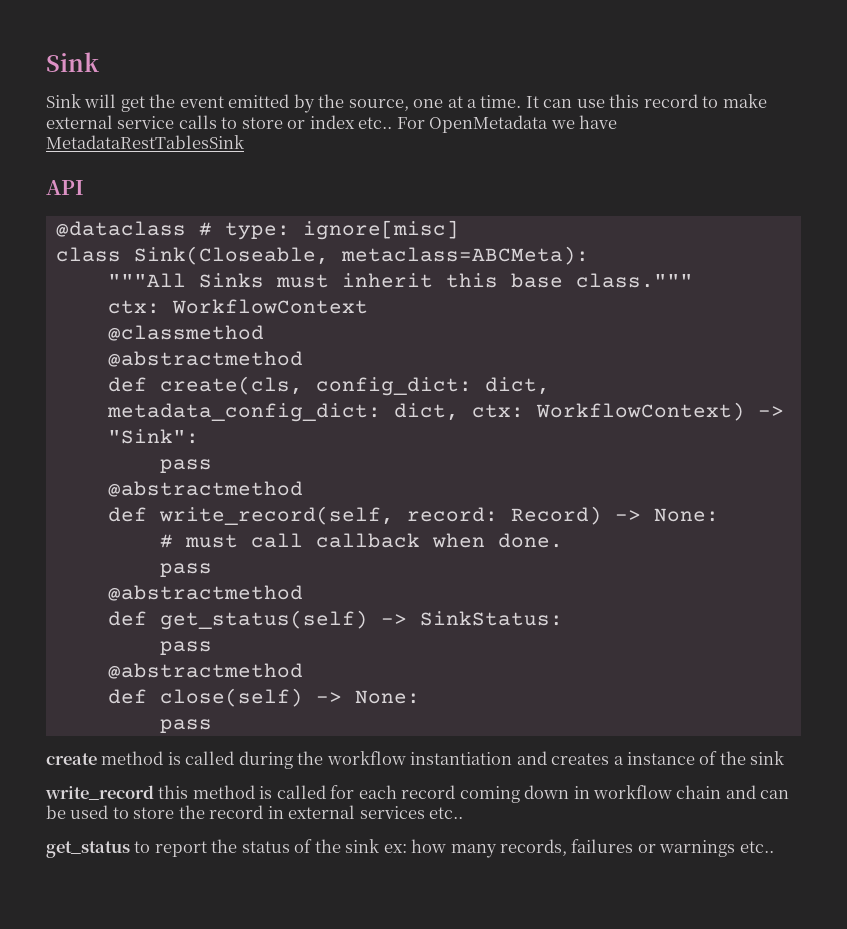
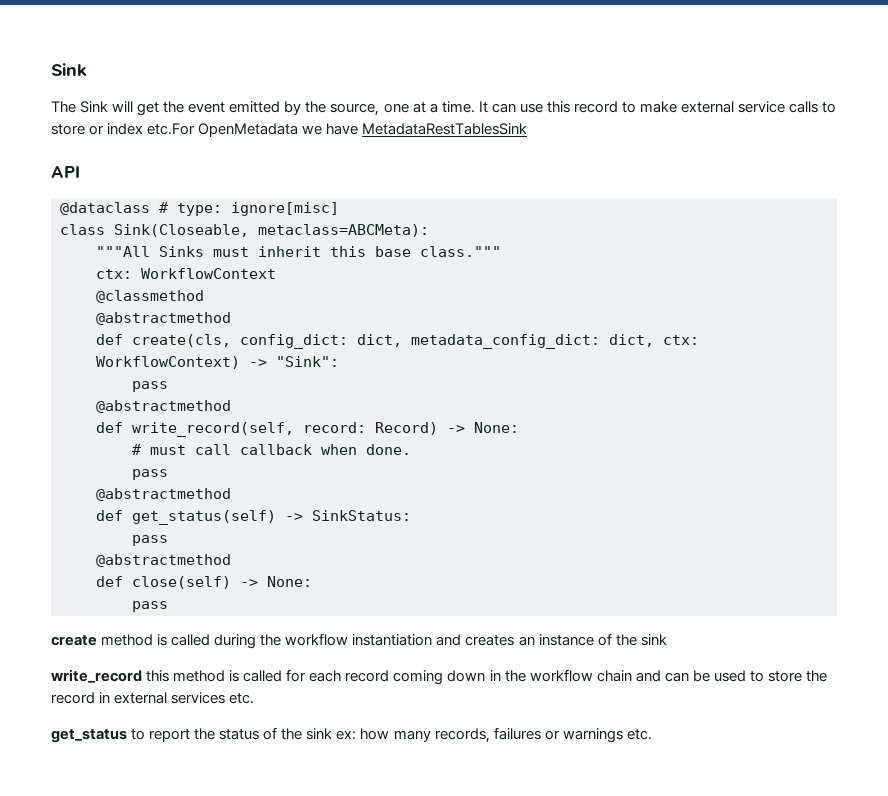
(99, 62) none -> [51,101,76,113] The
[358,117,425,129] etc.. For -> [147,123,196,135] etc.For
[613,756,624,765] a -> [518,636,535,646] an
(590, 792) none -> [504,670,526,682] the
[429,807,464,819] etc.. -> [229,693,255,704] etc.
[739,841,774,853] etc.. -> [626,729,652,740] etc.

